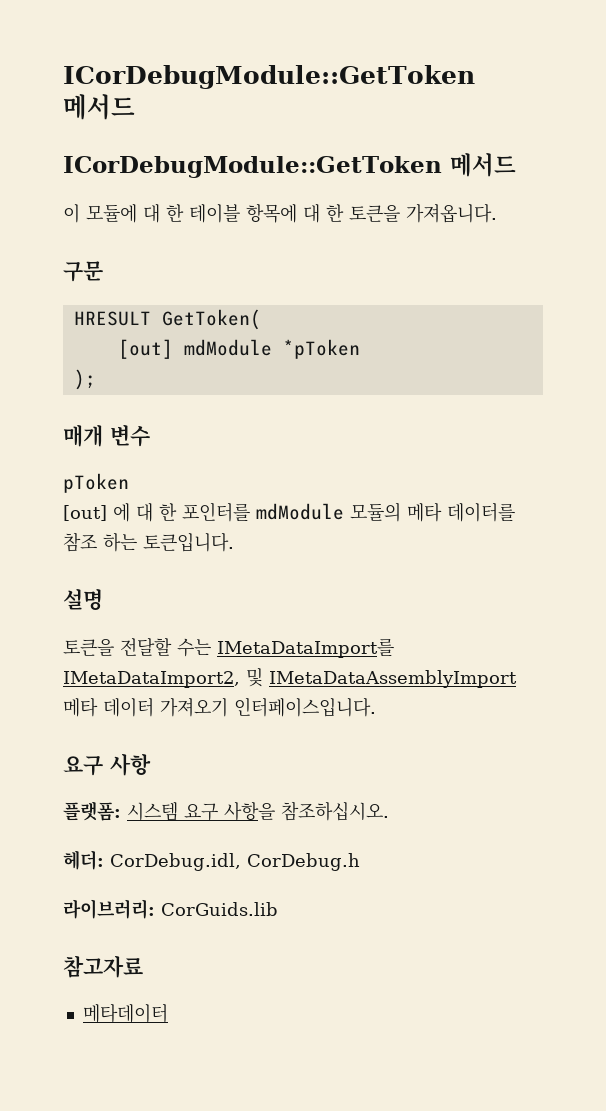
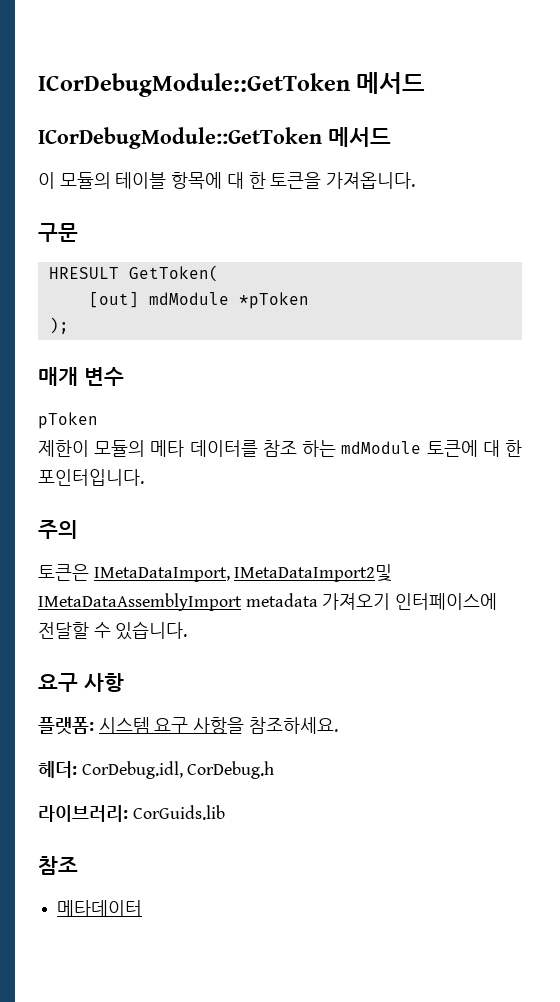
[86,204,184,223] 모듈에 대 한 -> [59,172,111,189] 모듈의
[63,502,344,522] [out] 에 대 한 포인터를 mdModule -> [38,440,89,457] 제한이
[143,532,234,552] [63,589,103,610] [63,638,394,658] [63,668,517,688] [63,697,376,717] 토큰입니다. // 설명 // 토큰을 전달할 수는 IMetaDataImport를 IMetaDataImport2, 및 IMetaDataAssemblyImport 메타 데이터 가져오기 인터페이스입니다. -> [341,440,522,457] [38,469,144,486] [38,520,78,539] [38,564,393,582] [38,593,498,611] [38,621,188,640] mdModule 토큰에 대 한 포인터입니다. // 주의 // 토큰은 IMetaDataImport, IMetaDataImport2및 IMetaDataAssemblyImport metadata 가져오기 인터페이스에 전달할 수 있습니다.
[281,801,389,821] 참조하십시오. -> [248,717,338,734] 참조하세요.
[63,955,143,978] 참고자료 -> [38,856,78,875] 참조

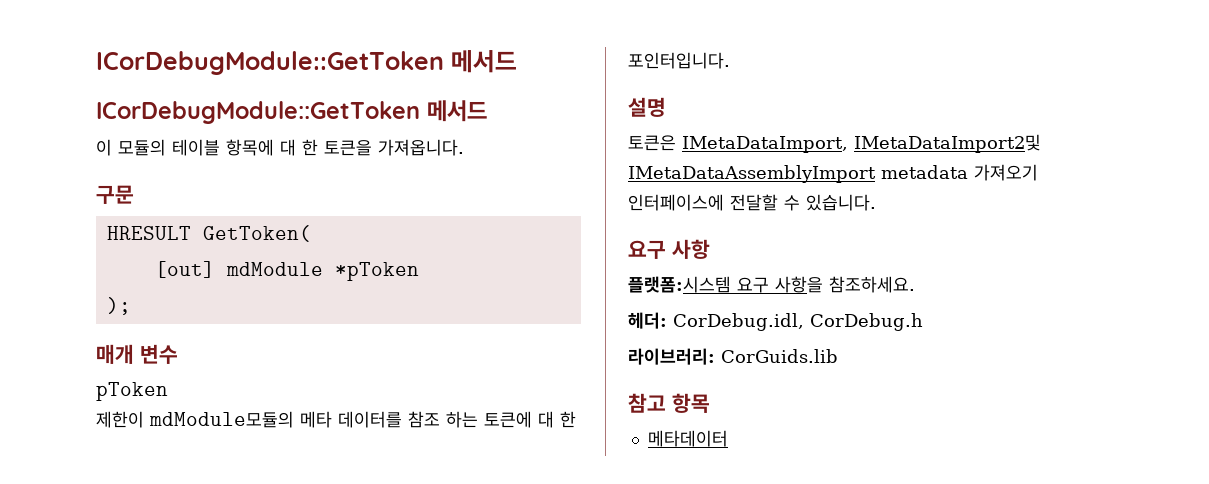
[94,440,146,457] 모듈의 -> [149,411,294,428] mdModule모듈의
[341,441,422,454] mdModule -> (478, 419) none
[38,520,78,539] 주의 -> [628,97,666,117] 설명
[38,717,150,735] 플랫폼: 시스템 -> [628,276,731,293] 플랫폼:시스템
[38,856,78,875] 참조 -> [628,393,710,413] 참고 항목

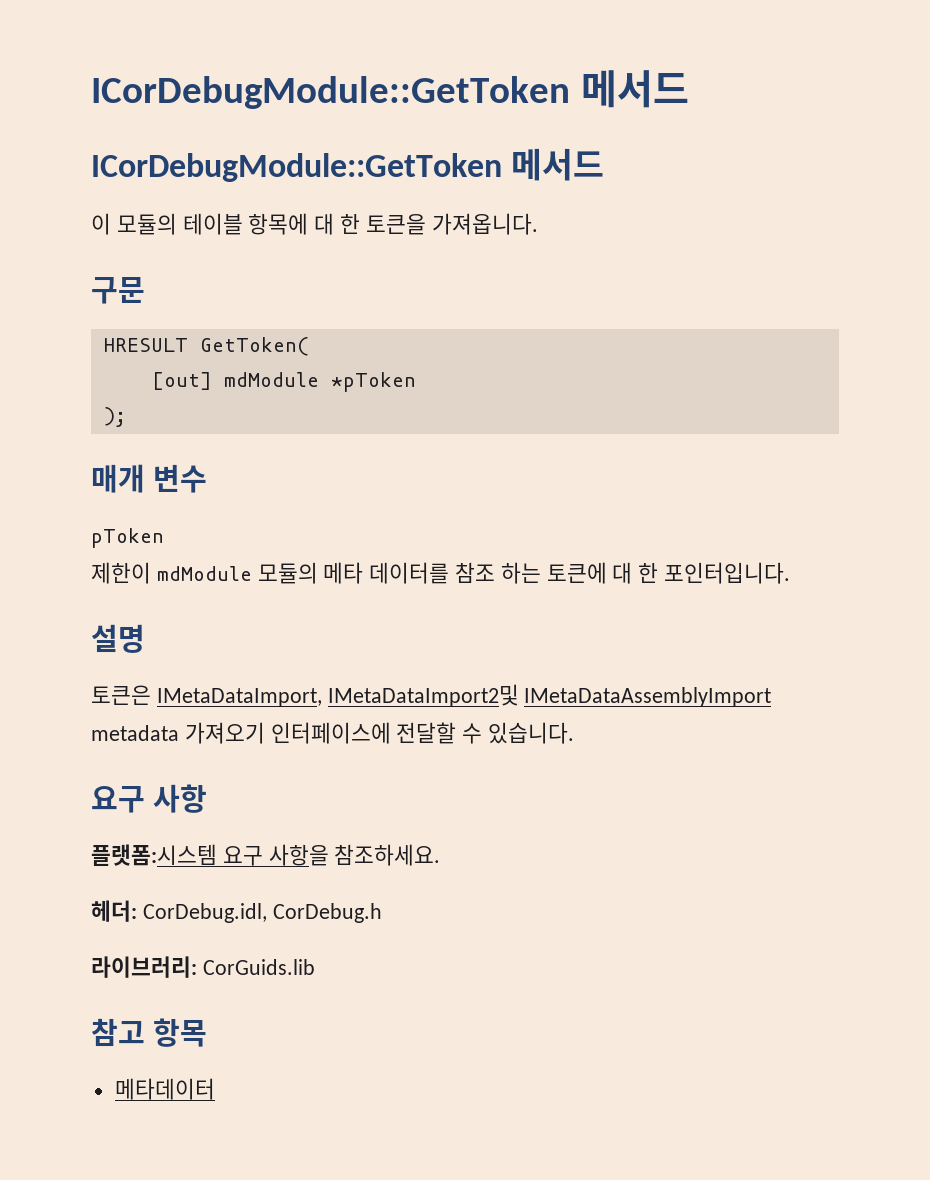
[149,411,294,428] mdModule모듈의 -> [156,562,318,584] mdModule 모듈의

